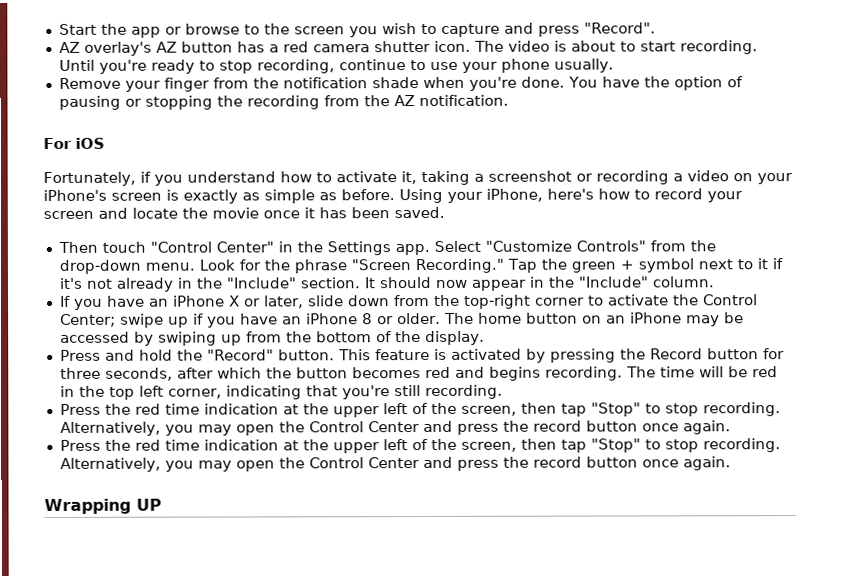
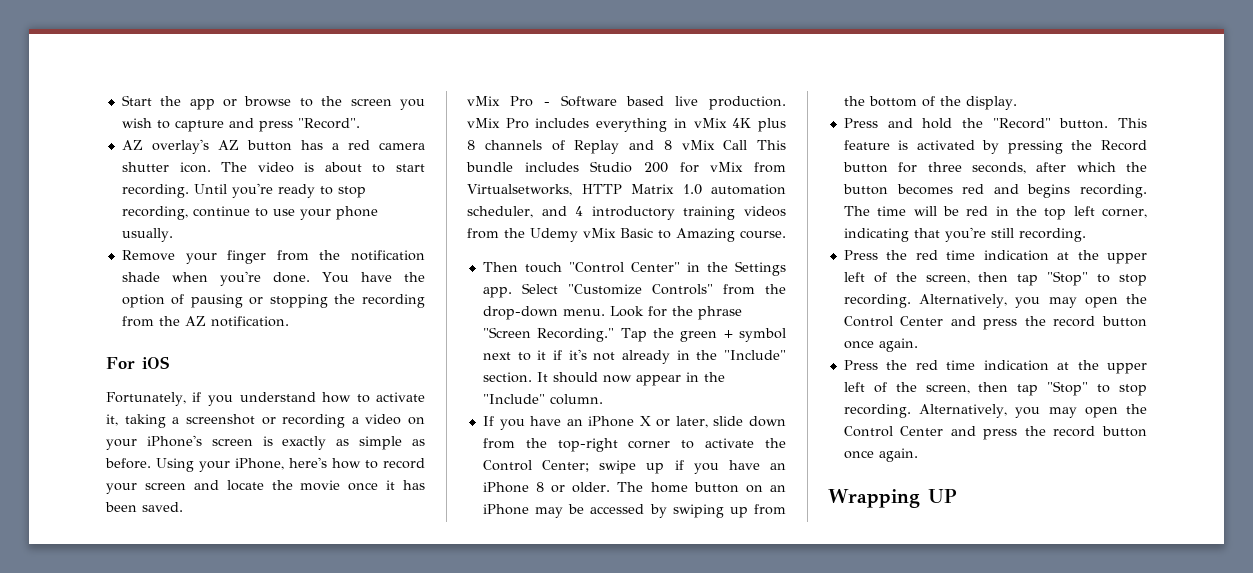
(445, 212) none -> [467,95,786,110] [467,118,786,132] [467,140,786,154] [466,161,786,173] [467,184,786,196] [467,206,786,220] [467,228,786,242] // vMix Pro - Software based live production. vMix Pro includes everything in vMix 4K plus 8 channels of Replay and 8 vMix Call This bundle includes Studio 200 for vMix from Virtualsetworks, HTTP Matrix 1.0 automation scheduler, and 4 introductory training videos from the Udemy vMix Basic to Amazing course.

